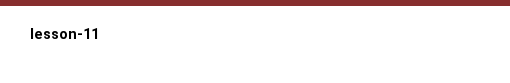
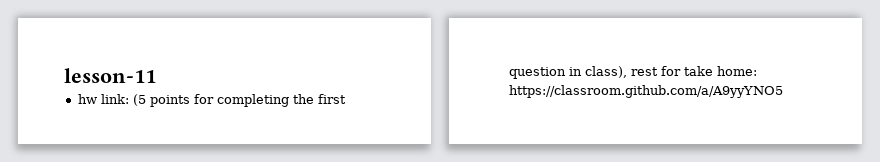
(99, 33) none -> [77,94,346,107] [508,66,757,79] [508,85,783,98] // hw link: (5 points for completing the first question in class), rest for take home: https://classroom.github.com/a/A9yyYNO5

